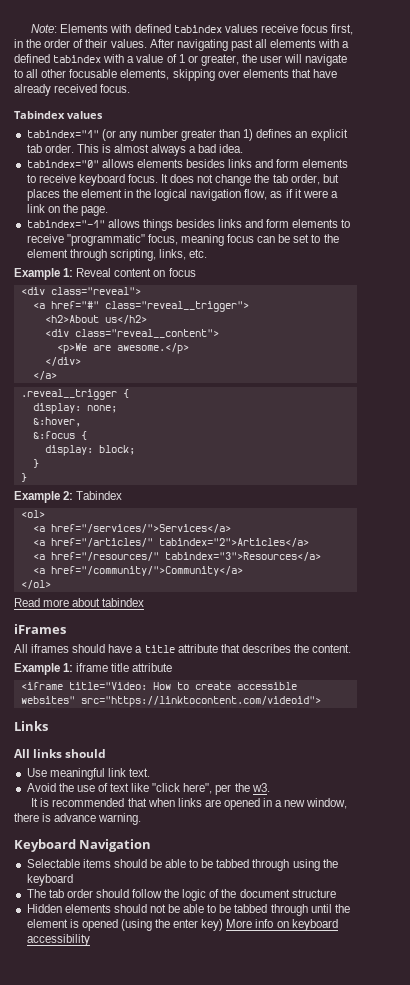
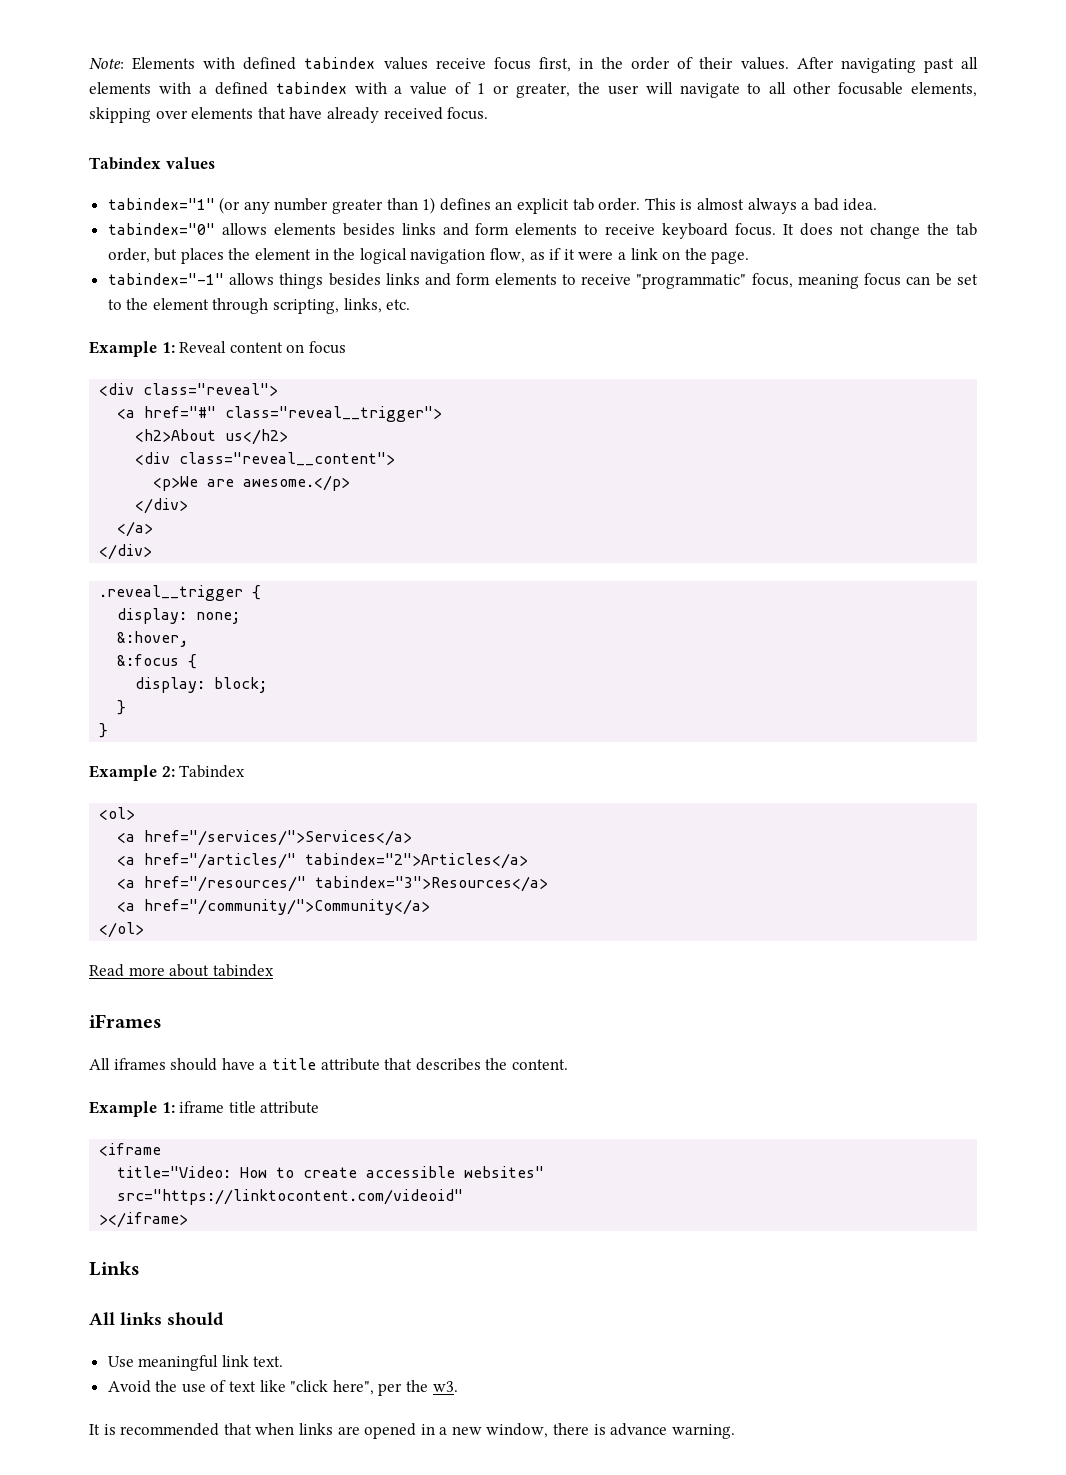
(57, 375) none -> [99,544,153,560] // </div>
(63, 686) none -> (162, 1149) //
[80,696,321,707] src="https://linktocontent.com/videoid"> -> [117,1189,464,1205] [99,1212,189,1228] // src="https://linktocontent.com/videoid" // ></iframe>
[14,839,152,852] [26,859,338,871] [26,874,73,886] [26,889,336,901] [26,904,350,916] [26,919,338,931] [26,934,90,946] // Keyboard Navigation // Selectable items should be able to be tabbed through using the keyboard // The tab order should follow the logic of the document structure // Hidden elements should not be able to be tabbed through until the element is opened (using the enter key) More info on keyboard accessibility -> (735, 1431) none

